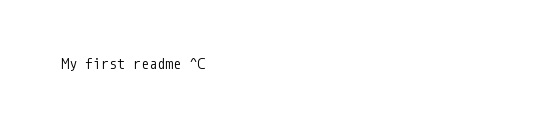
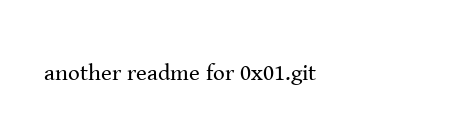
[61,58,205,71] My first readme ^C -> [44,63,317,85] another readme for 0x01.git

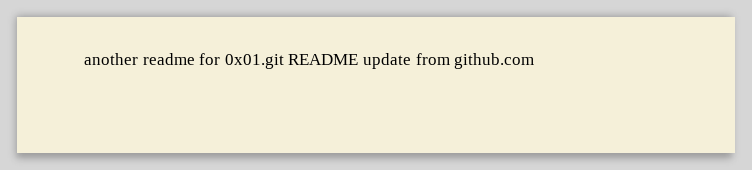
(317, 75) none -> [288,53,535,69] README update from github.com

